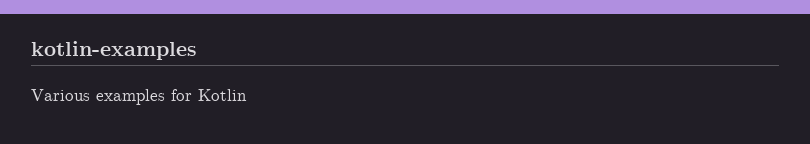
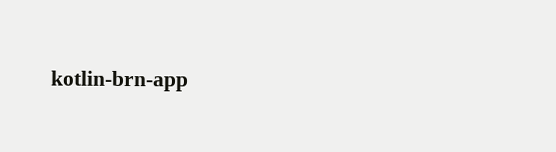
[31,41,197,60] [31,89,247,105] kotlin-examples // Various examples for Kotlin -> [50,70,189,92] kotlin-brn-app

